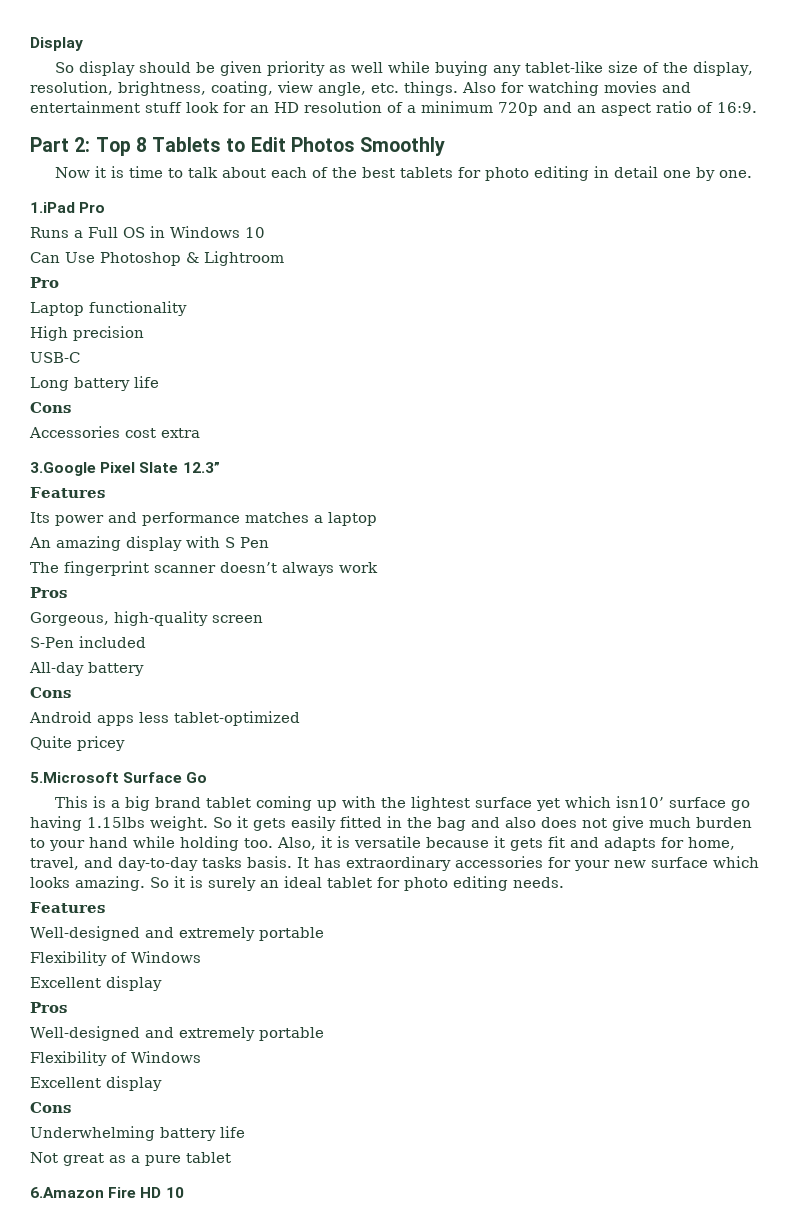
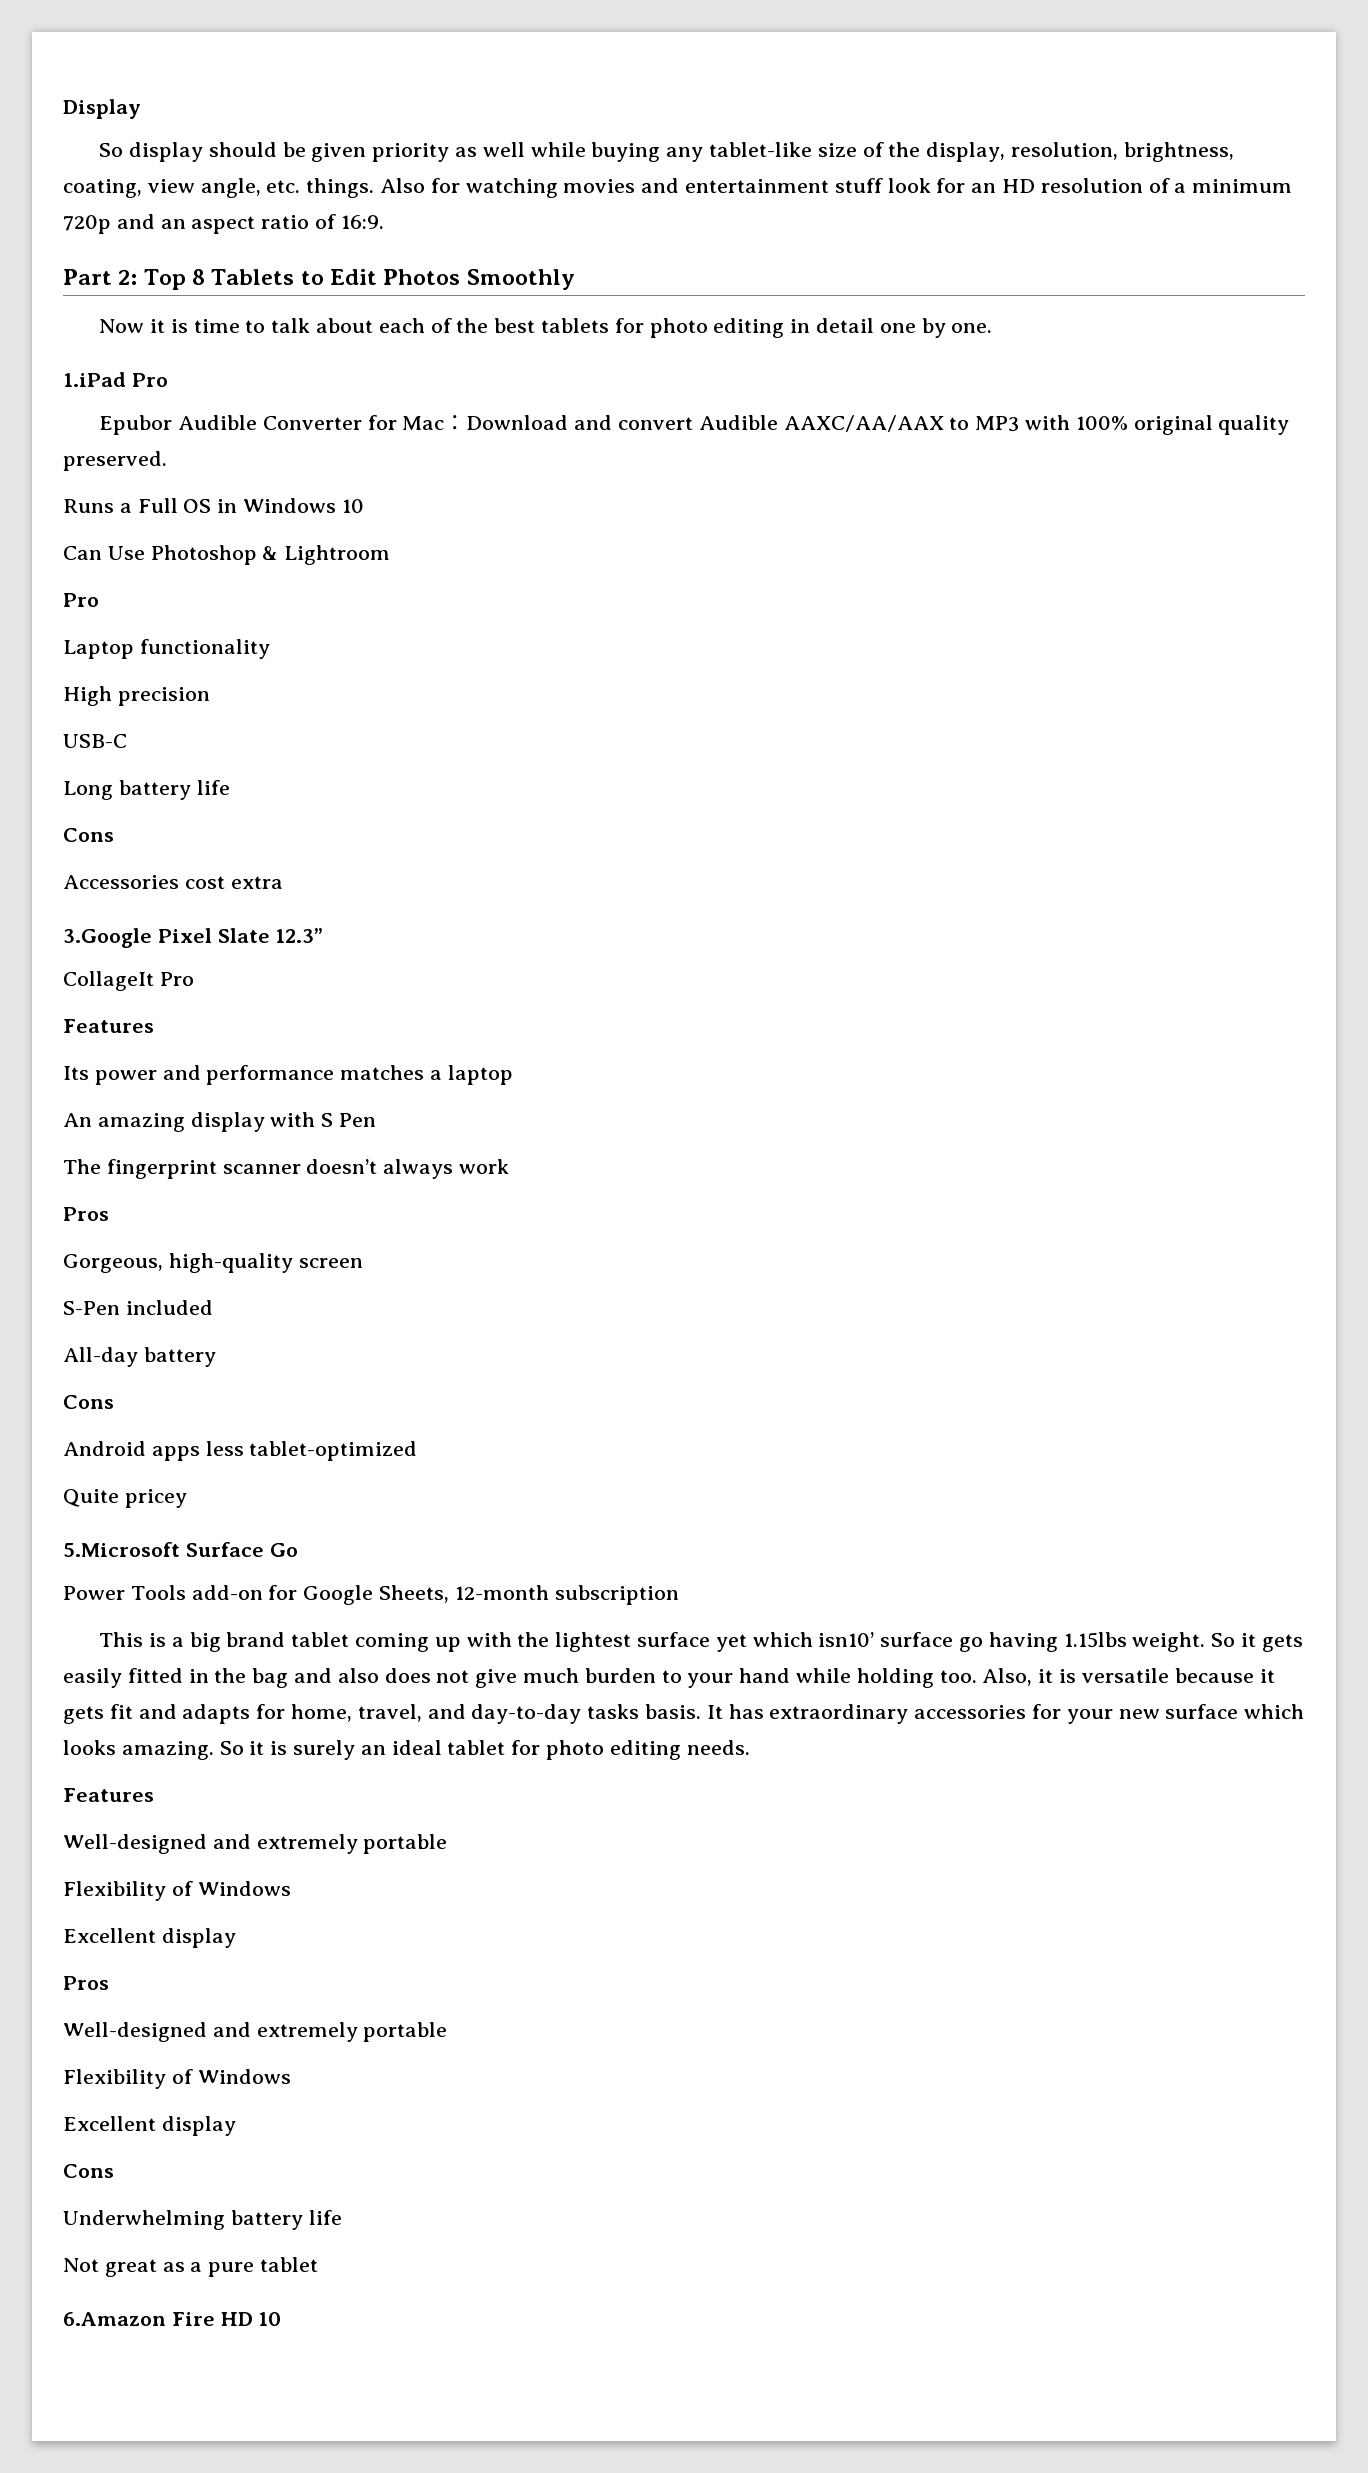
(106, 207) none -> [99,415,1290,435] [63,451,167,471] // Epubor Audible Converter for Mac：Download and convert Audible AAXC/AA/AAX to MP3 with 100% original quality preserved.
(220, 467) none -> [63,971,194,991] // CollageIt Pro
(208, 777) none -> [63,1585,679,1605] // Power Tools add-on for Google Sheets, 12-month subscription

